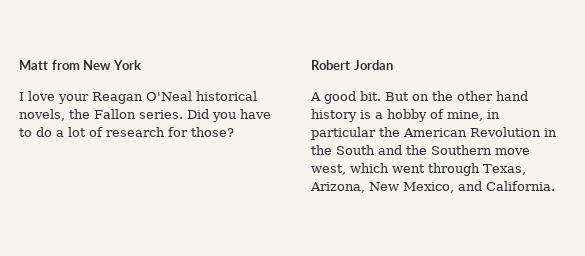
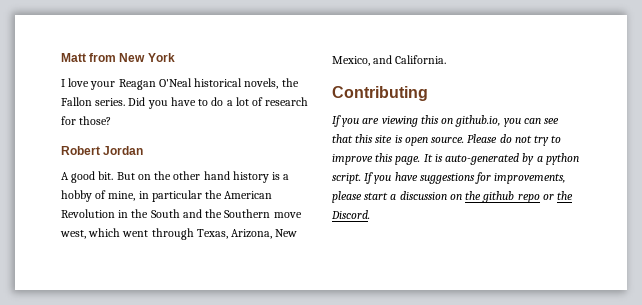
(555, 186) none -> [332,86,428,101] [332,115,560,127] [332,134,562,146] [332,153,579,165] [332,172,566,184] [332,191,574,203] [331,210,370,219] // Contributing // If you are viewing this on github.io, you can see that this site is open source. Please do not try to improve this page. It is auto-generated by a python script. If you have suggestions for improvements, please start a discussion on the github repo or the Discord.

